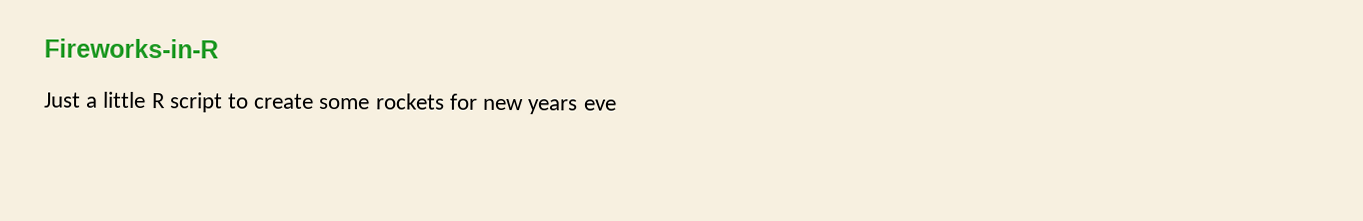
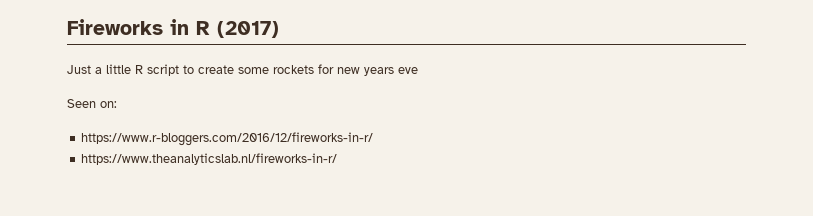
[44,38,219,59] Fireworks-in-R -> [67,19,279,38] Fireworks in R (2017)
(617, 105) none -> [67,99,117,108] [81,132,374,146] [81,153,338,165] // Seen on: // https://www.r-bloggers.com/2016/12/fireworks-in-r/ // https://www.theanalyticslab.nl/fireworks-in-r/

